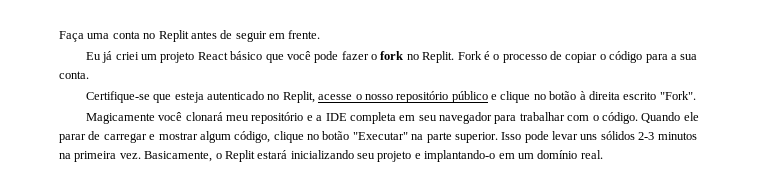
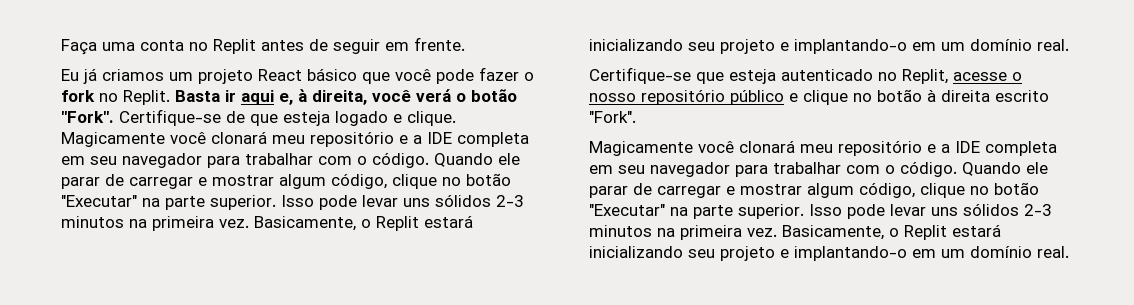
[115,52,139,60] criei -> [102,69,164,81] criamos
[457,51,698,63] [59,71,89,79] Fork é o processo de copiar o código para a sua conta. -> [175,89,517,105] [61,109,456,126] [61,131,529,147] [61,152,520,168] [61,173,511,189] [61,194,524,210] [61,215,473,231] [589,39,1069,54] Basta ir aqui e, à direita, você verá o botão "Fork". Certifique-se de que esteja logado e clique. Magicamente você clonará meu repositório e a IDE completa em seu navegador para trabalhar com o código. Quando ele parar de carregar e mostrar algum código, clique no botão "Executar" na parte superior. Isso pode levar uns sólidos 2-3 minutos na primeira vez. Basicamente, o Replit estará inicializando seu projeto e implantando-o em um domínio real.

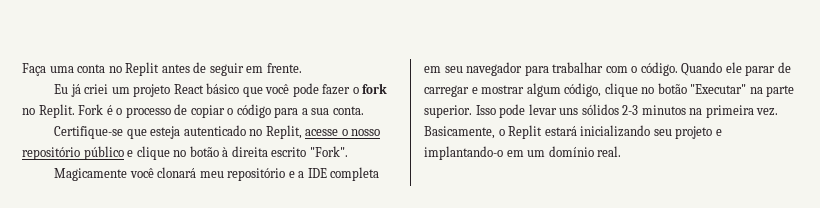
[102,69,164,81] criamos -> [84,84,109,94] criei
[175,89,517,105] [61,109,456,126] [61,131,529,147] [61,152,520,168] [61,173,511,189] [61,194,524,210] [61,215,473,231] [589,39,1069,54] Basta ir aqui e, à direita, você verá o botão "Fork". Certifique-se de que esteja logado e clique. Magicamente você clonará meu repositório e a IDE completa em seu navegador para trabalhar com o código. Quando ele parar de carregar e mostrar algum código, clique no botão "Executar" na parte superior. Isso pode levar uns sólidos 2-3 minutos na primeira vez. Basicamente, o Replit estará inicializando seu projeto e implantando-o em um domínio real. -> [78,104,364,118] Fork é o processo de copiar o código para a sua conta.

